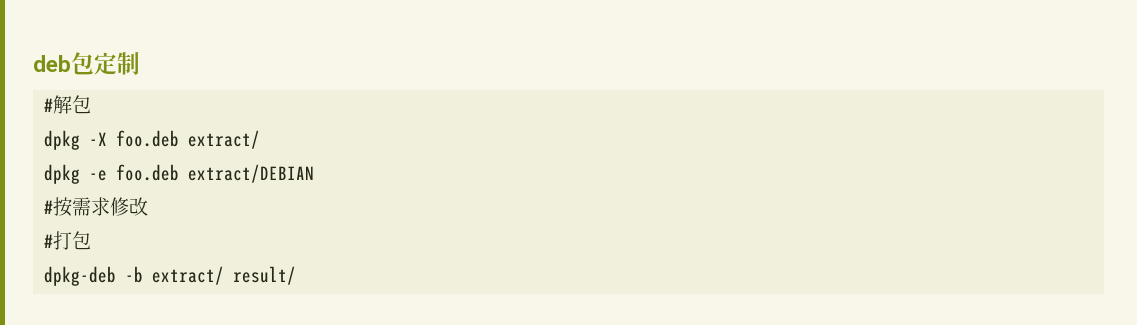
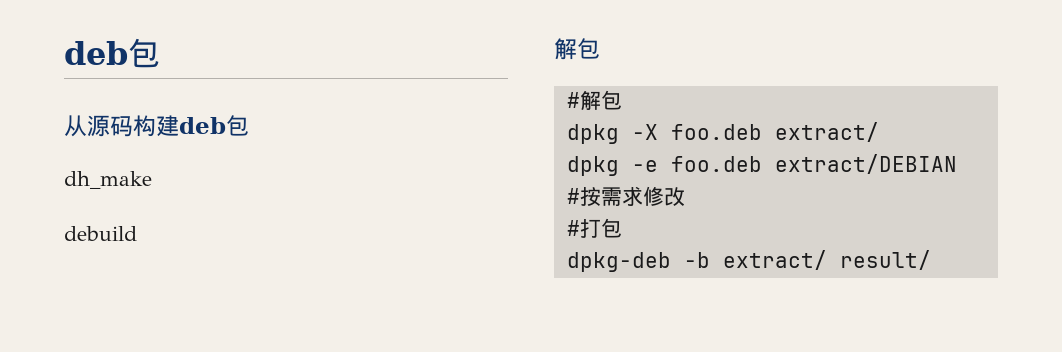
[33,52,140,75] deb包定制 -> [64,38,160,68] [64,115,249,137] [64,171,152,189] [64,226,137,241] [554,38,600,60] deb包 // 从源码构建deb包 // dh_make // debuild // 解包

